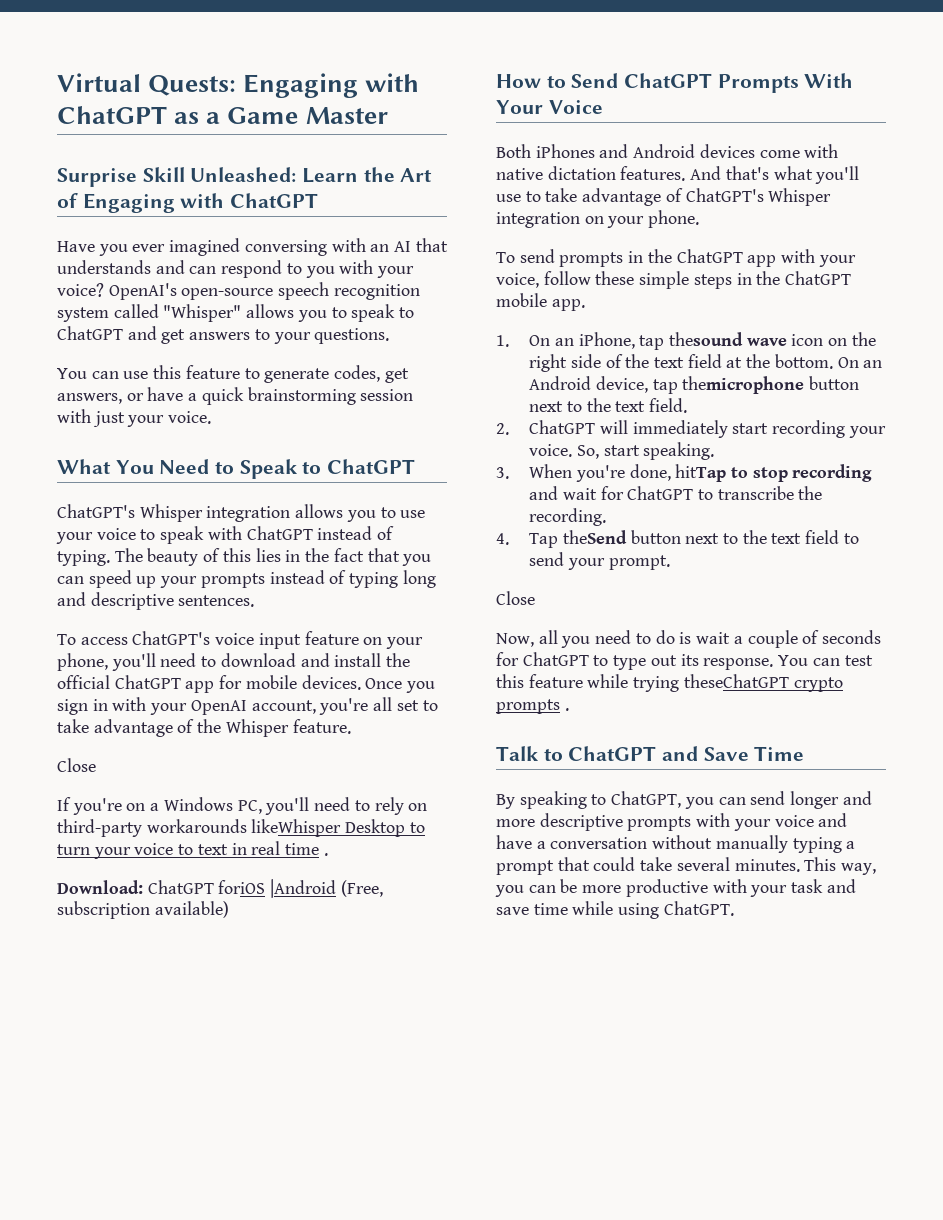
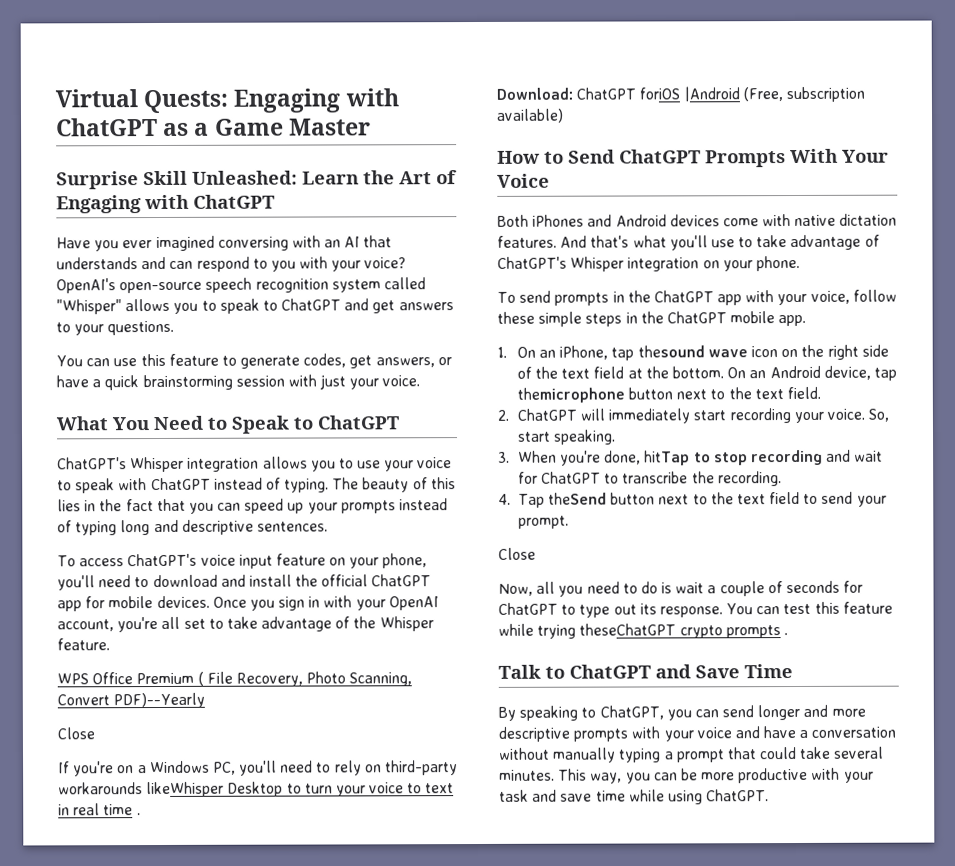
(351, 726) none -> [57,671,413,687] [57,692,206,709] // WPS Office Premium ( File Recovery, Photo Scanning, Convert PDF)--Yearly

